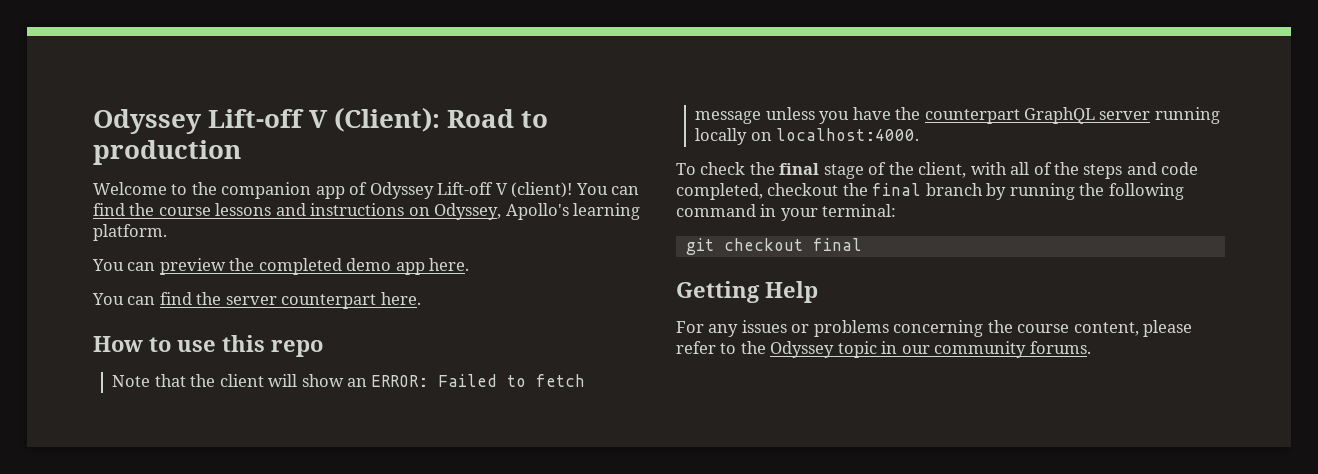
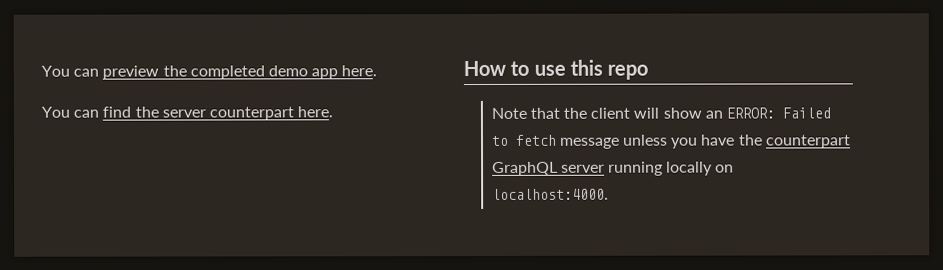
[93,107,549,134] [93,140,241,165] [93,182,640,199] [93,203,641,220] [93,224,167,241] Odyssey Lift-off V (Client): Road to production // Welcome to the companion app of Odyssey Lift-off V (client)! You can find the course lessons and instructions on Odyssey, Apollo's learning platform. // -> (41, 71) none
[676,162,1199,179] [676,183,1184,200] [676,204,897,221] [685,238,862,255] [676,281,818,303] [676,320,1193,337] [676,341,1091,358] // To check the final stage of the client, with all of the steps and code completed, checkout the final branch by running the following command in your terminal: // git checkout final // Getting Help // For any issues or problems concerning the course content, please refer to the Odyssey topic in our community forums. -> (609, 194) none

